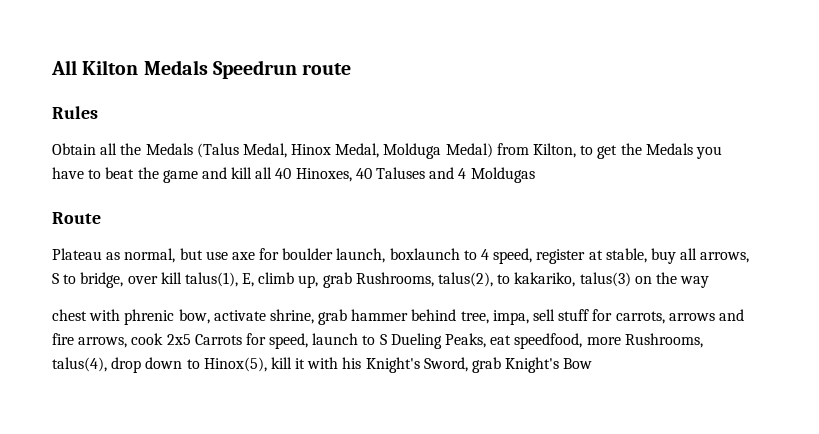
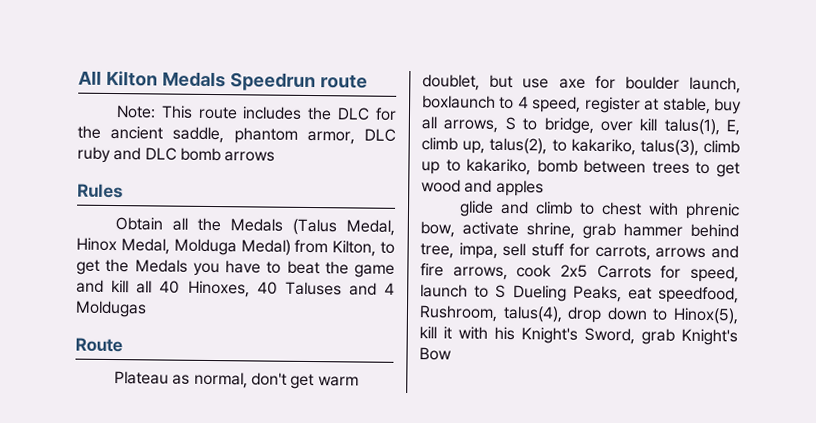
(352, 69) none -> [115,105,397,121] [77,125,396,145] [77,146,276,163] // Note: This route includes the DLC for the ancient saddle, phantom armor, DLC ruby and DLC bomb arrows
(176, 255) none -> [250,372,359,390] [422,74,480,91] don't get warm doublet,
[322,272,434,288] grab Rushrooms, -> (486, 147) none
[579,272,710,288] talus(3) on the way // -> [639,139,740,156] [421,158,740,178] [421,179,544,197] [458,200,595,217] talus(3), climb up to kakariko, bomb between trees to get wood and apples // glide and climb to
[586,333,703,348] more Rushrooms, -> [419,305,498,322] Rushroom,

